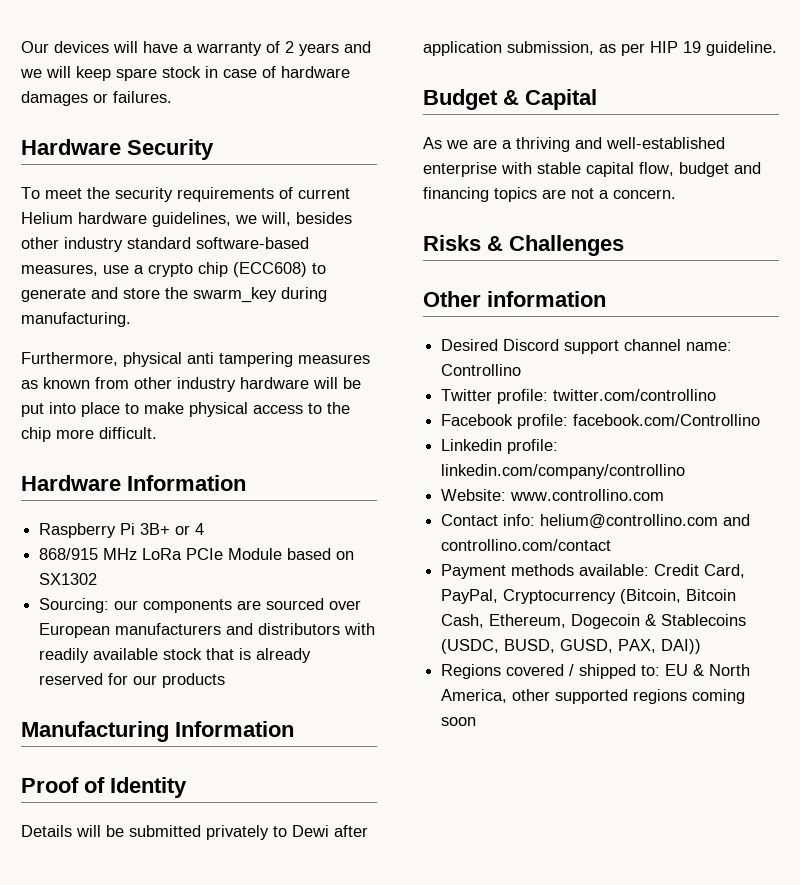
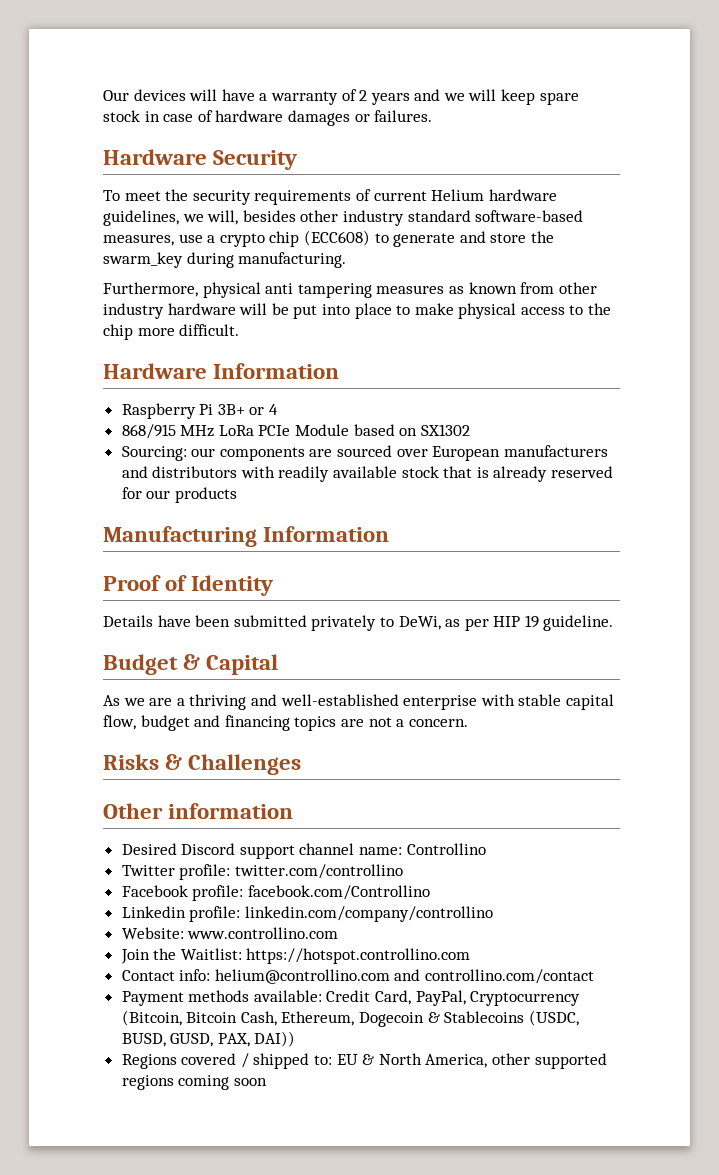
[76,825,124,837] will be -> [157,615,231,627] have been
[292,825,368,837] [423,41,594,56] Dewi after application submission, -> [398,616,441,630] DeWi,
(665, 495) none -> [120,948,471,964] // Join the Waitlist: https://hotspot.controllino.com

